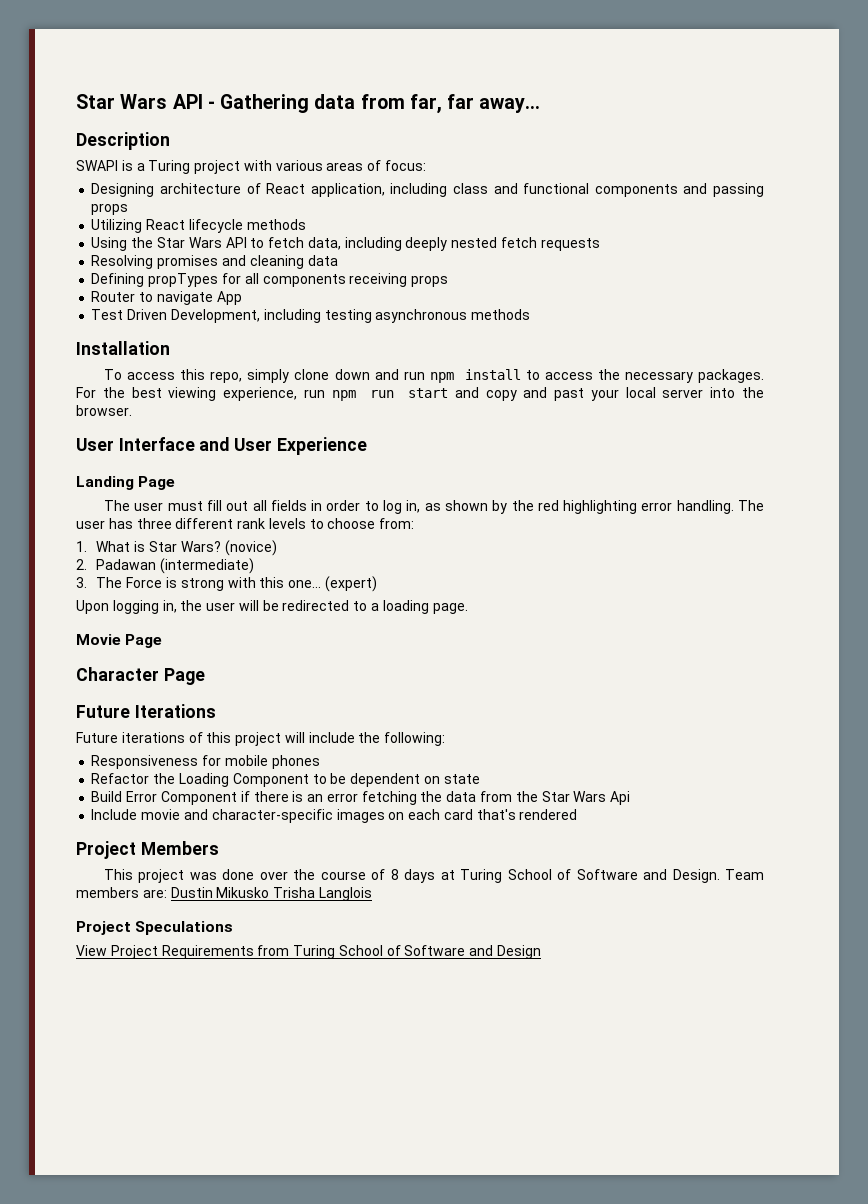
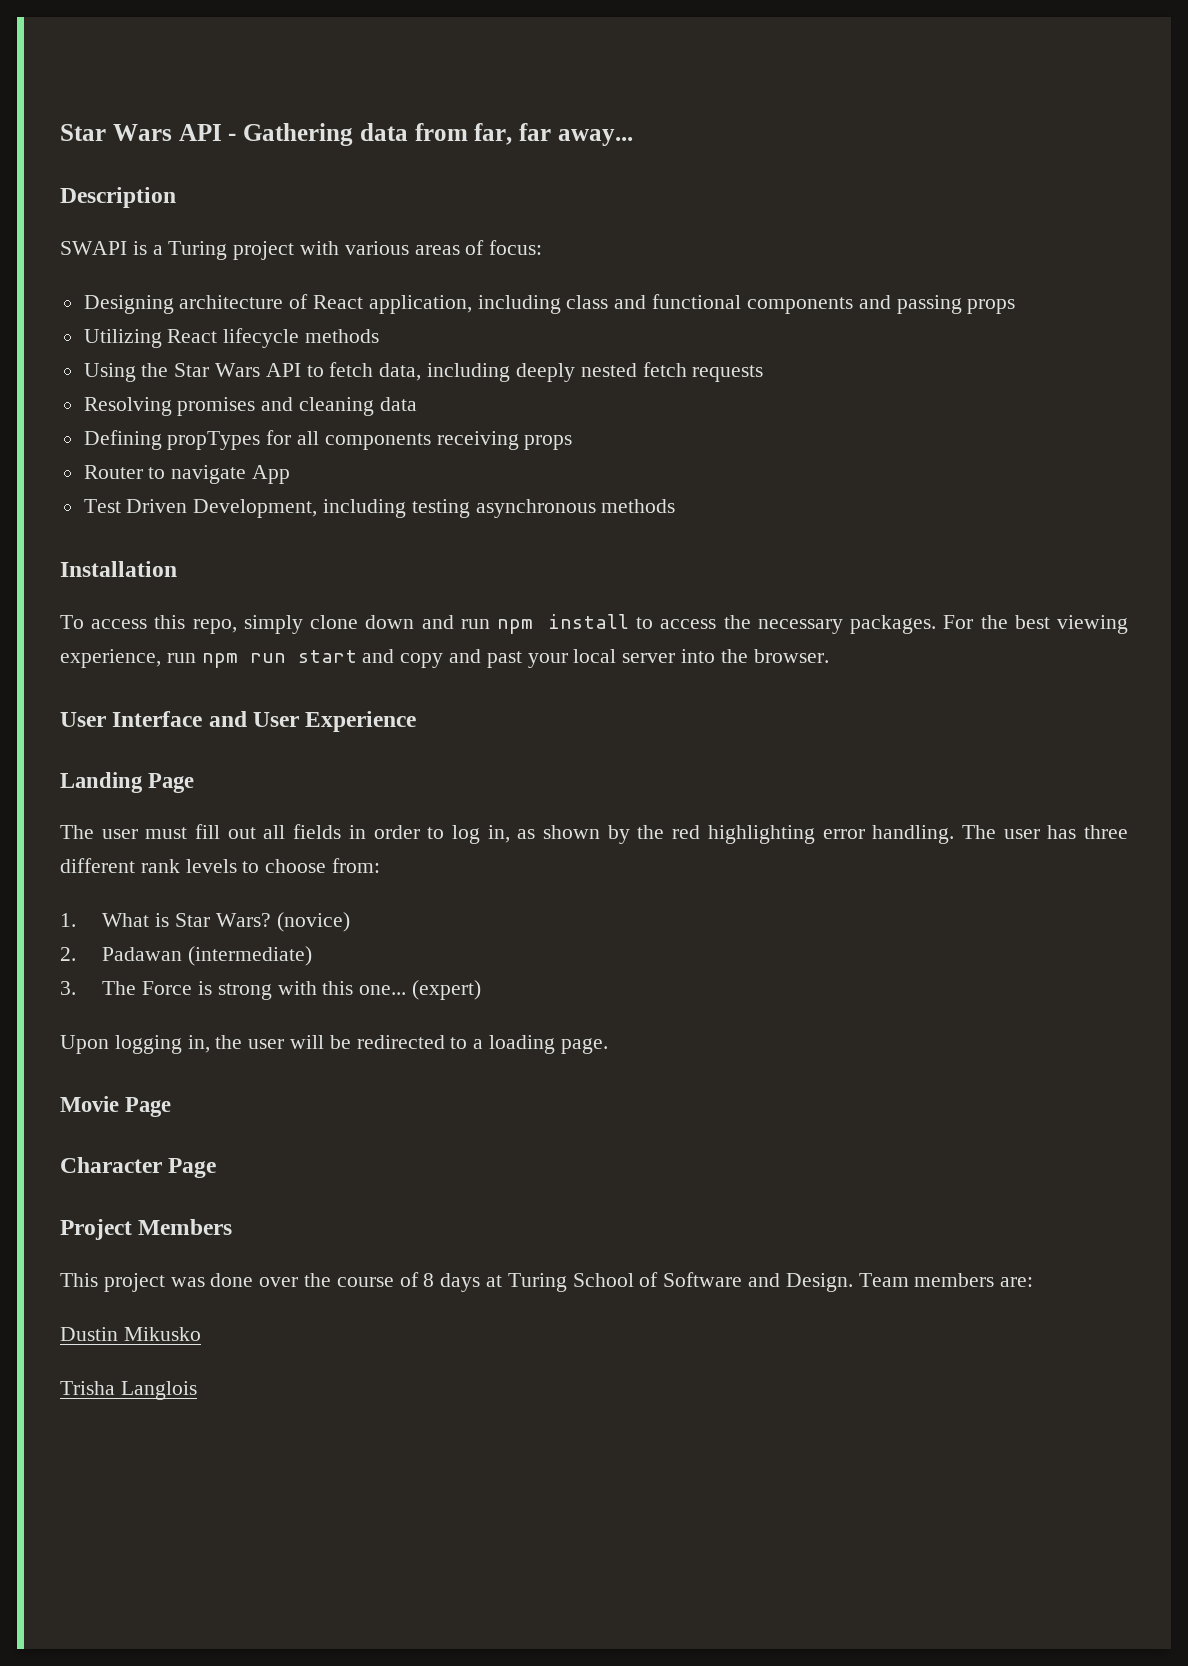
[76,704,216,718] [76,732,446,746] [91,755,320,769] [91,773,480,787] [91,791,631,805] [91,809,578,823] // Future Iterations // Future iterations of this project will include the following: // Responsiveness for mobile phones // Refactor the Loading Component to be dependent on state // Build Error Component if there is an error fetching the data from the Star Wars Api // Include movie and character-specific images on each card that's rendered -> (217, 1168) none
(167, 893) none -> (1034, 1282) //
(270, 892) none -> (201, 1334) //
[76,921,234,935] [76,945,542,959] // Project Speculations // View Project Requirements from Turing School of Software and Design -> (197, 1390) none

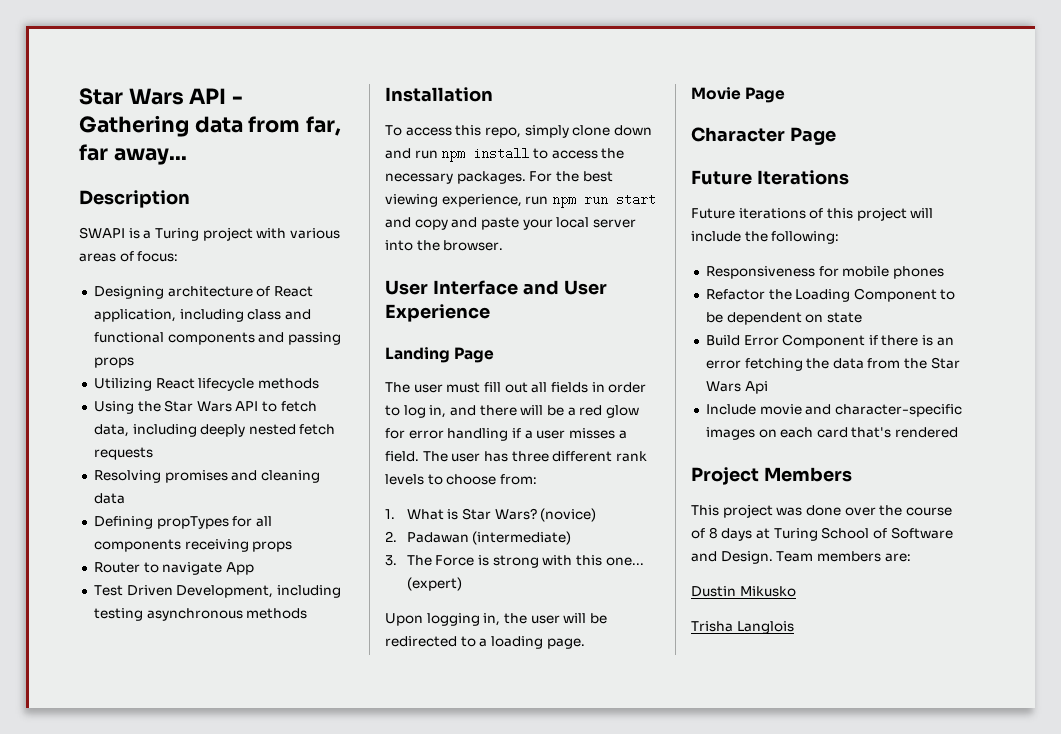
[486,651,522,668] past -> [480,217,519,230] paste
[517,825,955,844] as shown by the red highlighting error handling. -> [449,405,639,418] [385,428,627,441] [385,451,419,462] and there will be a red glow for error handling if a user misses a field.
(217, 1168) none -> [691,170,849,185] [691,207,934,221] [691,231,840,244] [705,266,944,279] [705,288,956,302] [705,312,862,325] [705,334,954,348] [705,357,960,371] [705,381,768,394] [705,404,962,417] [705,427,959,440] // Future Iterations // Future iterations of this project will include the following: // Responsiveness for mobile phones // Refactor the Loading Component to be dependent on state // Build Error Component if there is an error fetching the data from the Star Wars Api // Include movie and character-specific images on each card that's rendered

